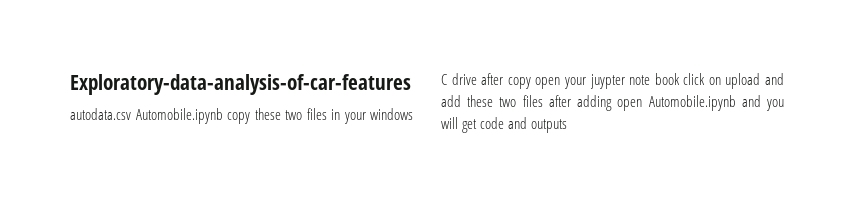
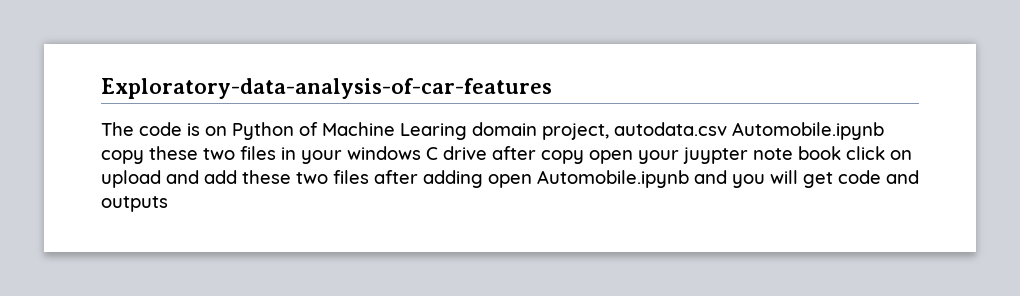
(411, 84) none -> [101,122,609,140] The code is on Python of Machine Learing domain project,

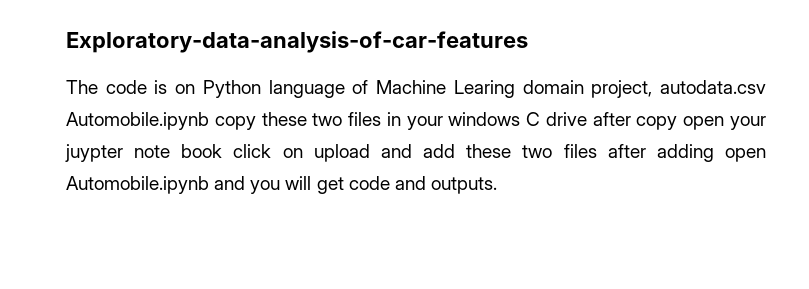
(294, 131) none -> [268,80,345,98] language
[101,196,168,212] outputs -> [430,177,497,194] outputs.

